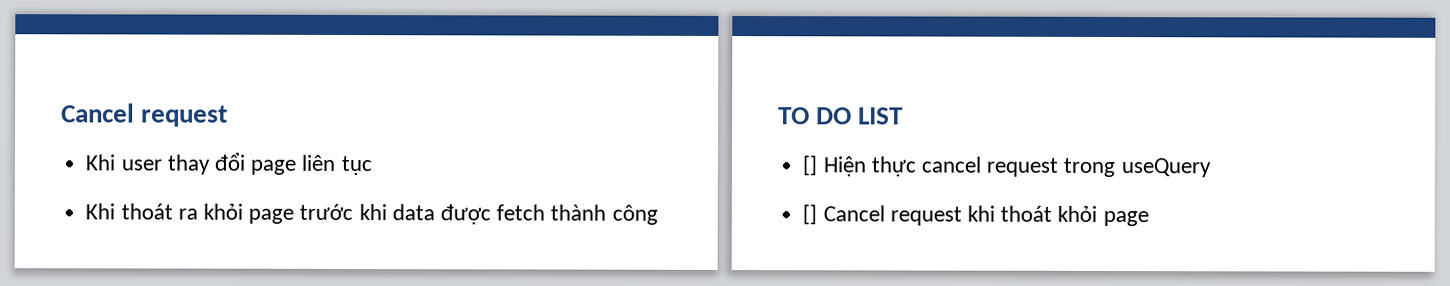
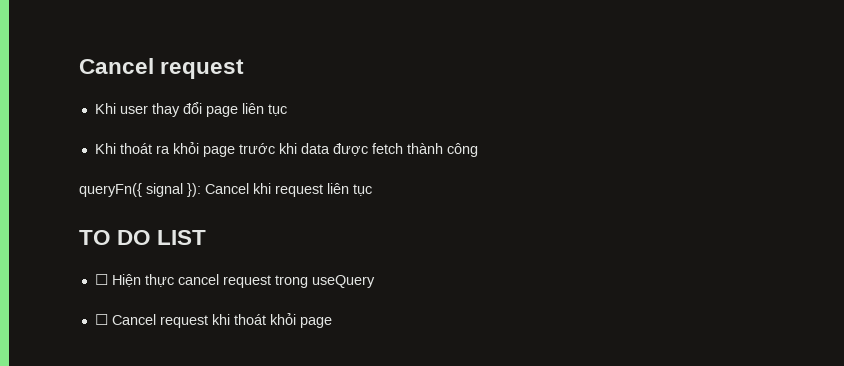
(658, 214) none -> [79,183,372,197] // queryFn({ signal }): Cancel khi request liên tục
[802,155,818,176] [] -> [94,274,108,285] ☐
[802,204,818,225] [] -> [94,314,108,325] ☐

